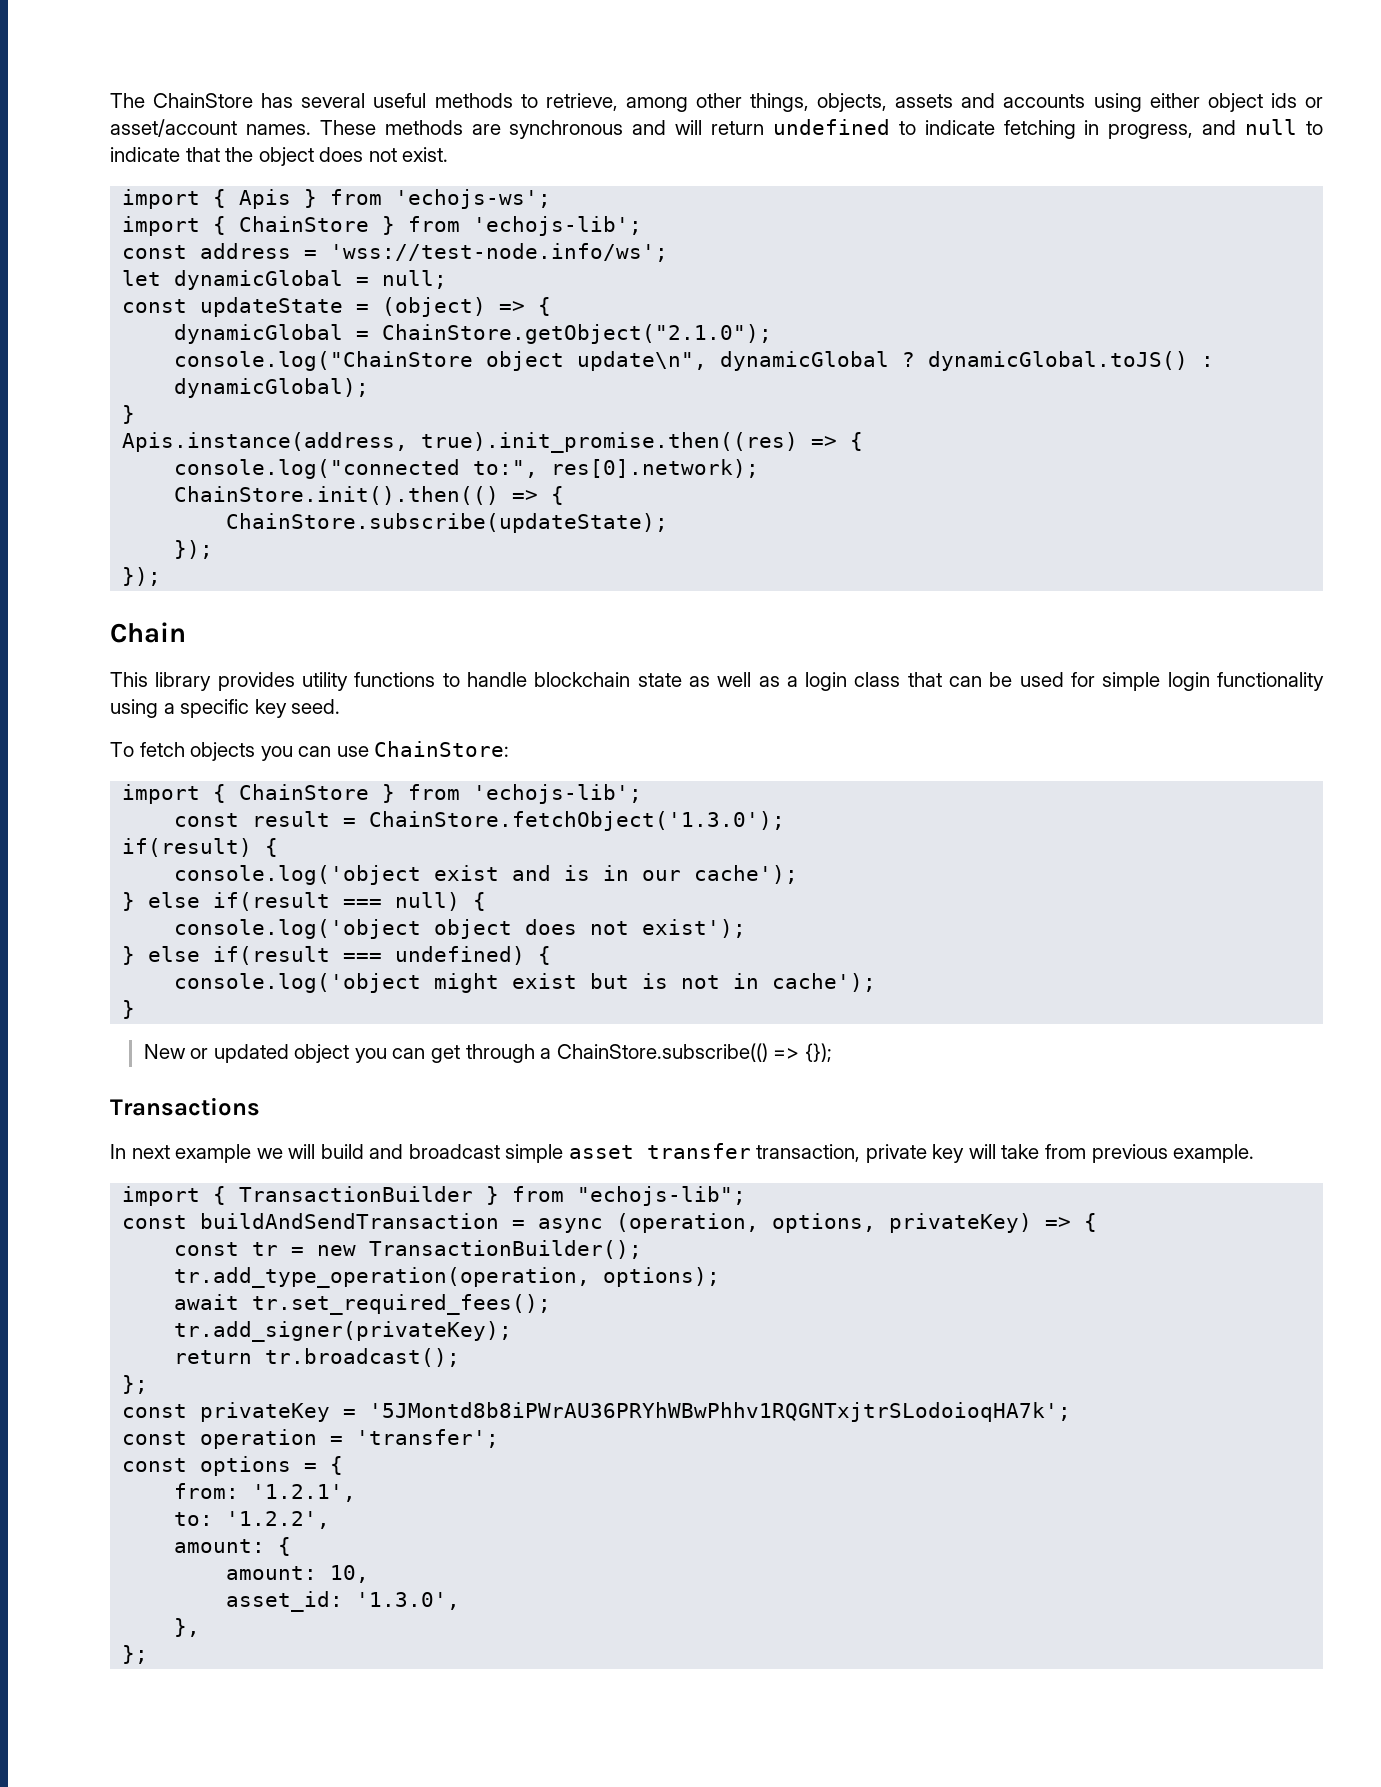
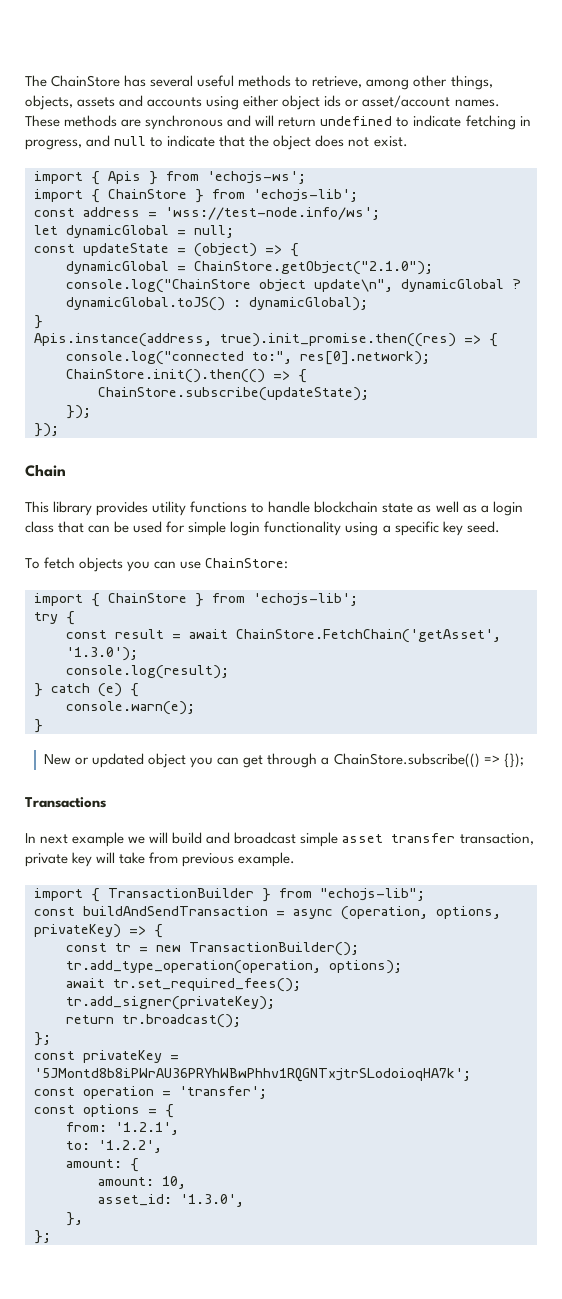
(643, 794) none -> [34,611,75,625] // try {
[369,811,786,831] [122,838,279,857] [174,865,799,885] [122,892,487,911] [174,919,747,939] [122,946,552,965] [174,973,877,993] ChainStore.fetchObject('1.3.0'); // if(result) { // console.log('object exist and is in our cache'); // } else if(result === null) { // console.log('object object does not exist'); // } else if(result === undefined) { // console.log('object might exist but is not in cache'); -> [189,629,501,643] [66,647,138,661] [66,665,229,679] [34,683,139,697] [66,701,195,715] await ChainStore.FetchChain('getAsset', '1.3.0'); // console.log(result); // } catch (e) { // console.warn(e);

